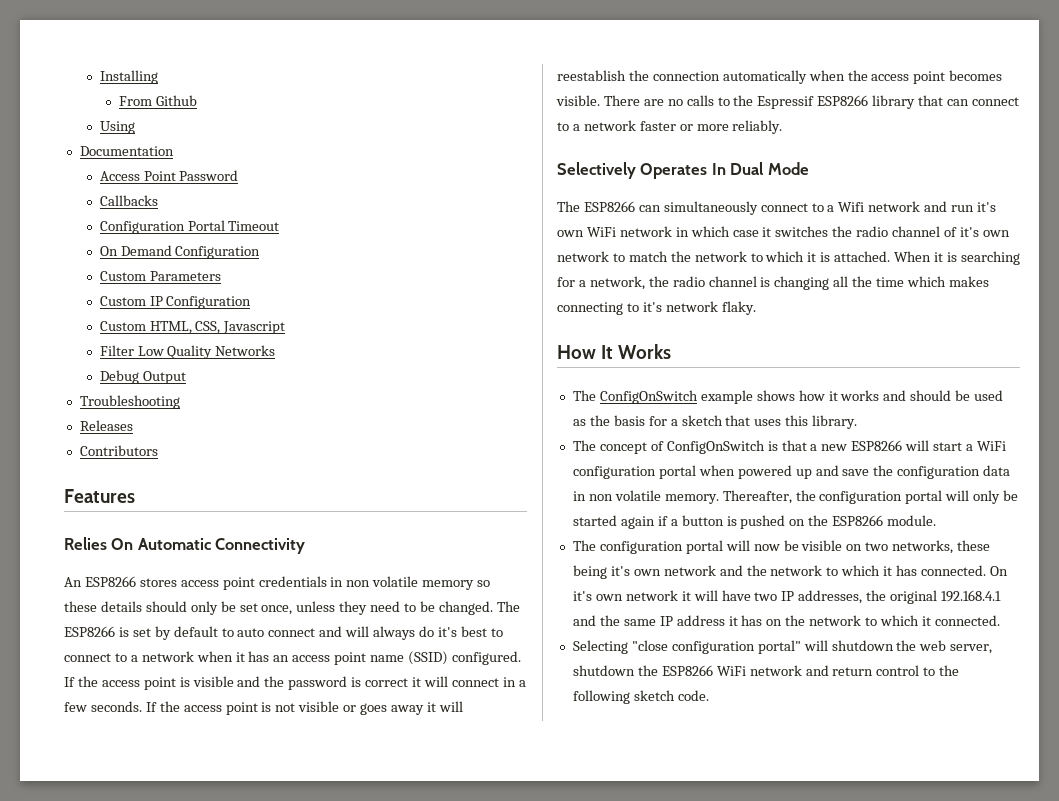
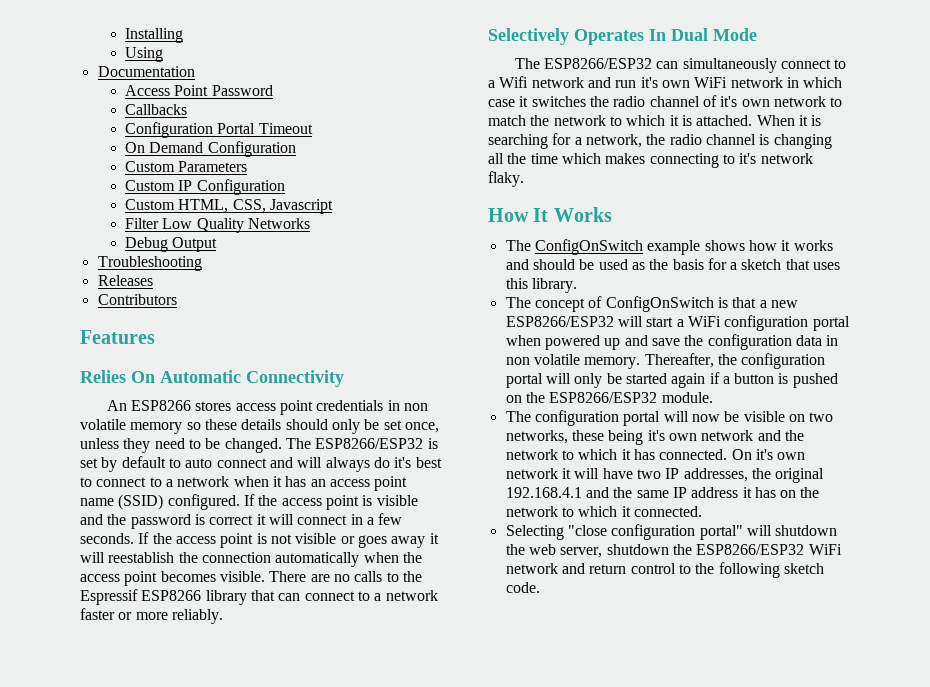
[119,95,198,106] // From Github -> (183, 35) none
[64,626,115,637] ESP8266 -> [315,438,424,449] ESP8266/ESP32
[583,201,635,212] ESP8266 -> [544,58,653,69] ESP8266/ESP32
[851,440,903,451] ESP8266 -> [505,316,614,327] ESP8266/ESP32
[832,515,884,526] ESP8266 -> [549,392,658,403] ESP8266/ESP32
[661,665,713,676] ESP8266 -> [696,544,805,555] ESP8266/ESP32

